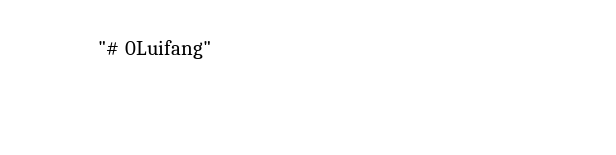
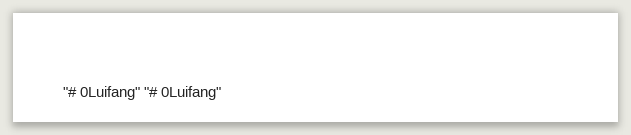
[98,40,211,59] "# 0Luifang" -> [63,86,222,100] "# 0Luifang" "# 0Luifang"

